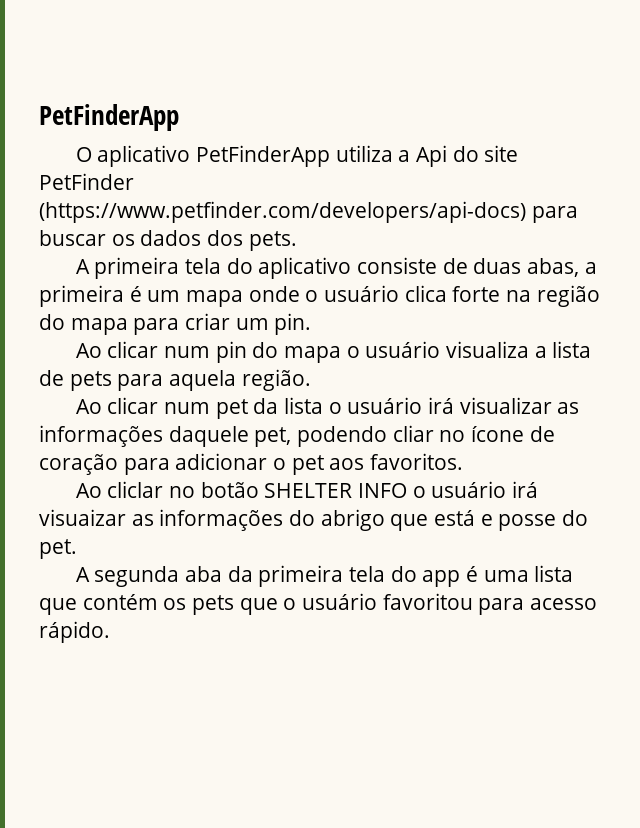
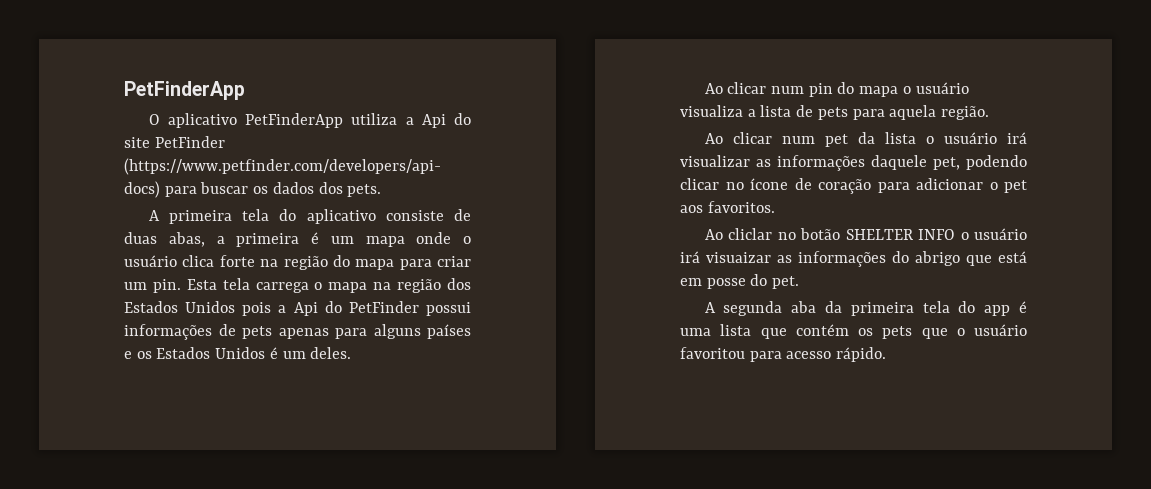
(312, 324) none -> [186,278,471,293] [124,301,471,316] [124,324,471,340] [124,347,352,359] Esta tela carrega o mapa na região dos Estados Unidos pois a Api do PetFinder possui informações de pets apenas para alguns países e os Estados Unidos é um deles.
[392,425,434,442] cliar -> [680,178,719,190] clicar
[480,514,493,526] e -> [680,278,702,286] em

